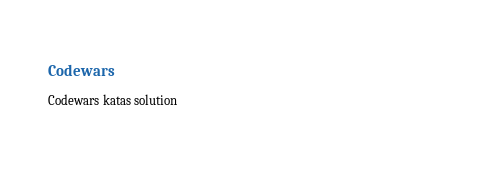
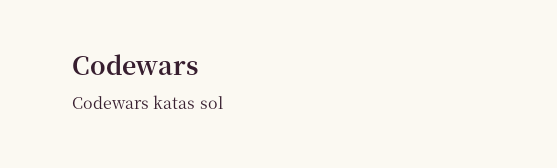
[134,94,178,105] solution -> [199,96,223,109] sol

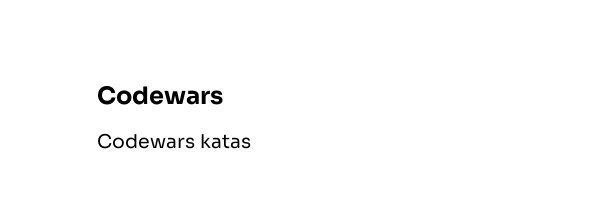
[199,96,223,109] sol -> (252, 141) none

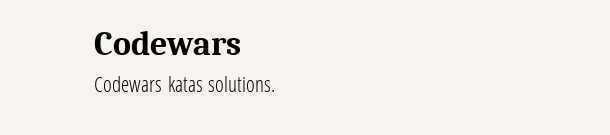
(252, 141) none -> [208,76,276,92] solutions.

